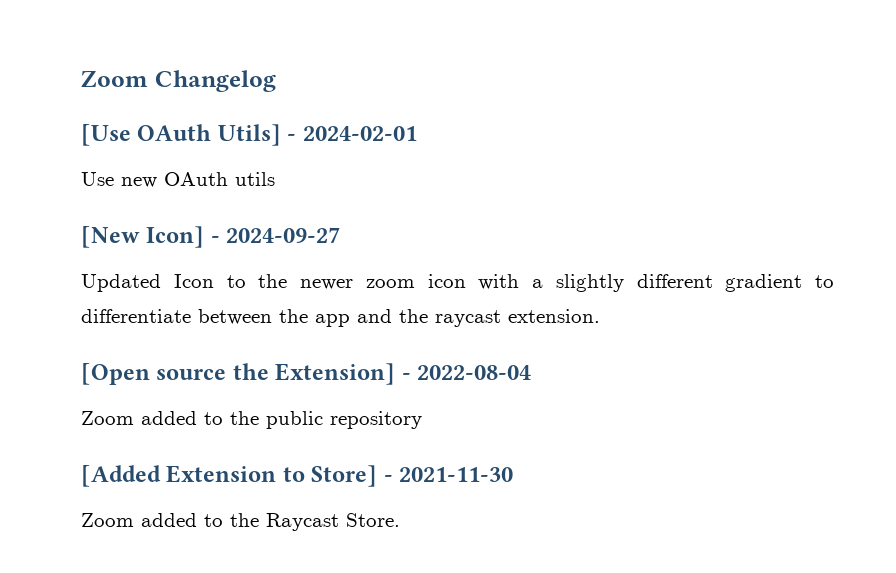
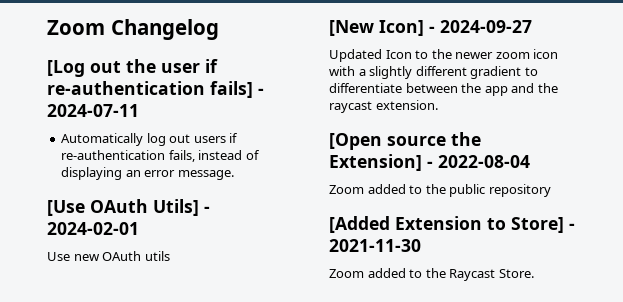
(276, 81) none -> [47,59,218,77] [47,81,264,98] [47,104,139,117] [61,133,239,146] [61,150,260,162] [61,167,234,180] // [Log out the user if re-authentication fails] - 2024-07-11 // Automatically log out users if re-authentication fails, instead of displaying an error message.

